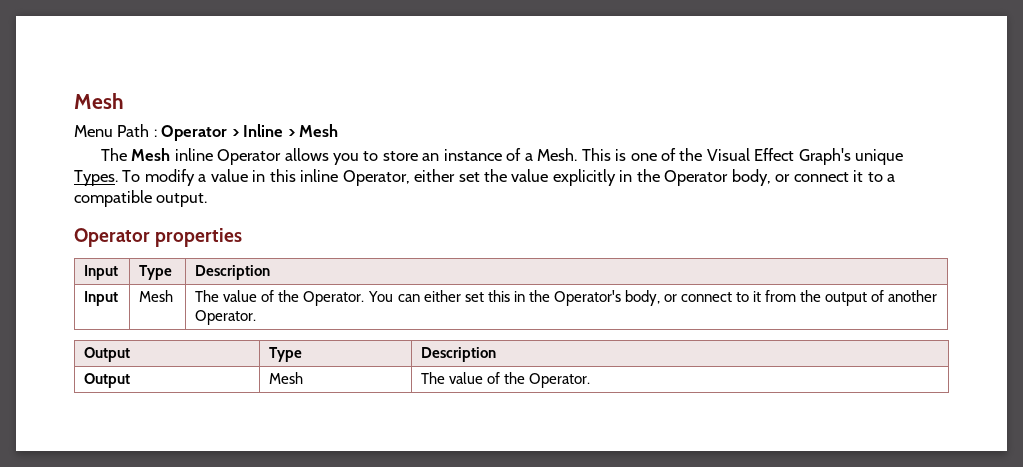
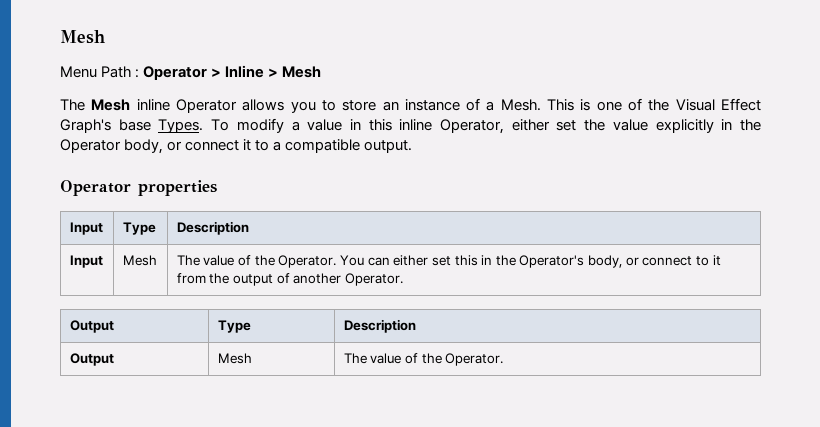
[855,149,904,165] unique -> [118,119,151,131] base

